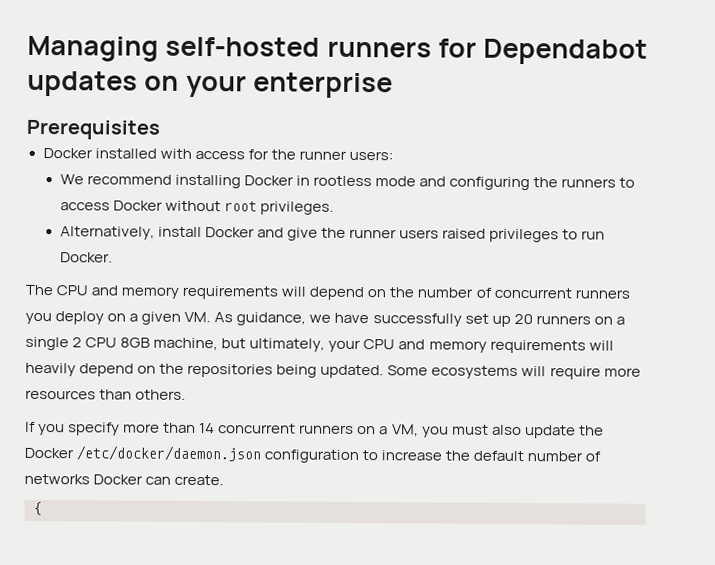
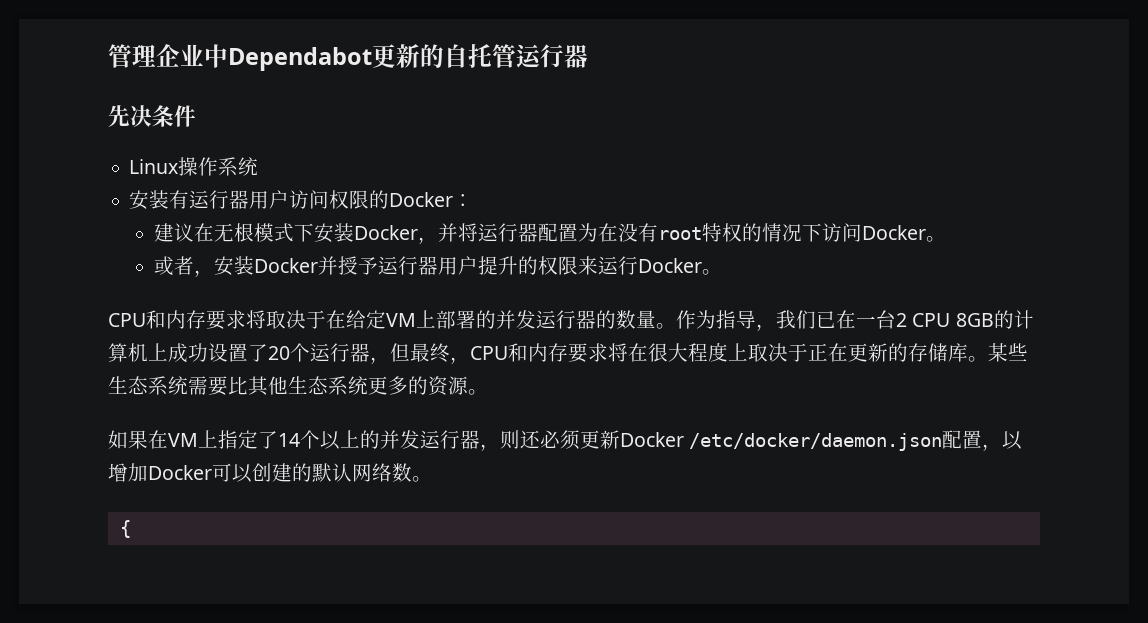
[27,35,649,65] [27,70,393,99] [26,119,161,140] [42,148,393,161] [59,174,636,191] [59,200,334,215] [59,226,606,243] [59,252,113,263] [25,284,630,301] [25,311,625,327] [25,336,614,354] [25,362,641,380] [25,389,187,400] [25,421,604,439] [24,445,602,464] [24,473,225,486] Managing self-hosted runners for Dependabot updates on your enterprise // Prerequisites // Docker installed with access for the runner users: // We recommend installing Docker in rootless mode and configuring the runners to access Docker without root privileges. // Alternatively, install Docker and give the runner users raised privileges to run Docker. // The CPU and memory requirements will depend on the number of concurrent runners you deploy on a given VM. As guidance, we have successfully set up 20 runners on a single 2 CPU 8GB machine, but ultimately, your CPU and memory requirements will heavily depend on the repositories being updated. Some ecosystems will require more resources than others. // If you specify more than 14 concurrent runners on a VM, you must also update the Docker /etc/docker/daemon.json configuration to increase the default number of networks Docker can create. -> [108,44,588,71] [108,105,196,127] [129,157,259,176] [129,190,474,210] [153,223,946,244] [153,256,722,277] [108,310,1034,331] [108,343,1028,364] [108,376,488,396] [108,430,1023,451] [108,463,432,483] 管理企业中Dependabot更新的自托管运行器 // 先决条件 // Linux操作系统 // 安装有运行器用户访问权限的Docker： // 建议在无根模式下安装Docker，并将运行器配置为在没有root特权的情况下访问Docker。 // 或者，安装Docker并授予运行器用户提升的权限来运行Docker。 // CPU和内存要求将取决于在给定VM上部署的并发运行器的数量。作为指导，我们已在一台2 CPU 8GB的计算机上成功设置了20个运行器，但最终，CPU和内存要求将在很大程度上取决于正在更新的存储库。某些生态系统需要比其他生态系统更多的资源。 // 如果在VM上指定了14个以上的并发运行器，则还必须更新Docker /etc/docker/daemon.json配置，以增加Docker可以创建的默认网络数。

